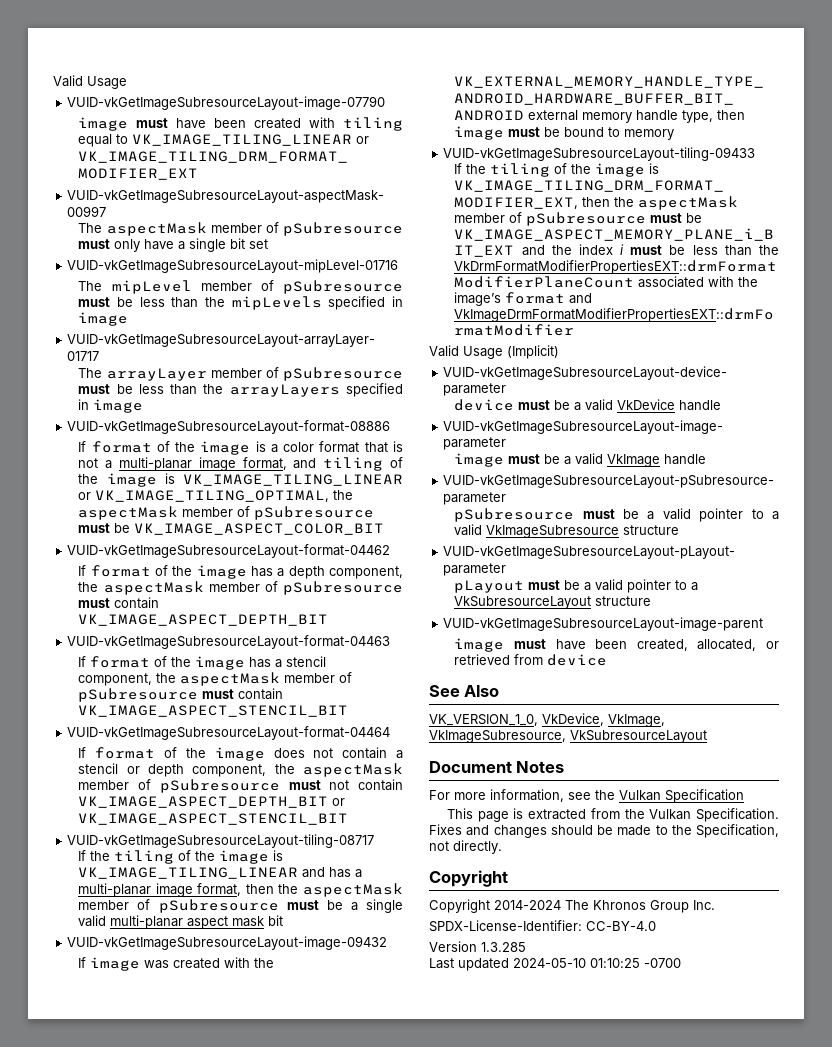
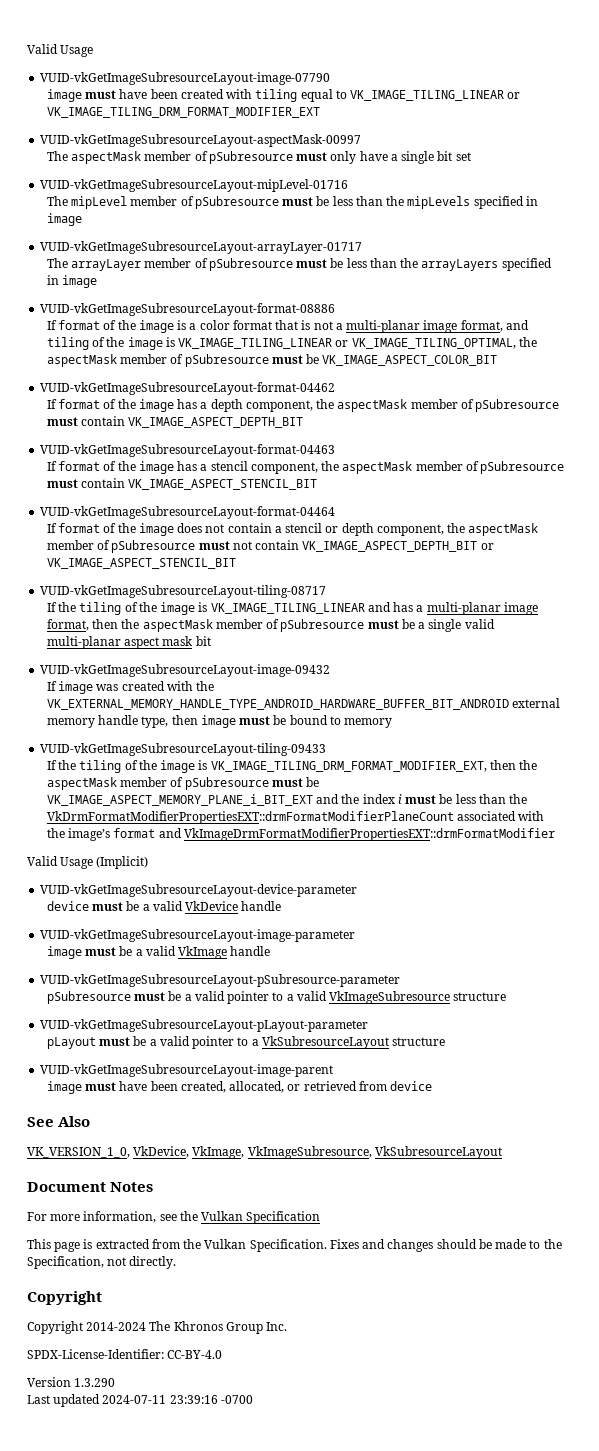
[481,942,526,952] 1.3.285 -> [74,1378,116,1387] 1.3.290
[513,958,640,968] 2024-05-10 01:10:25 -> [102,1395,218,1404] 2024-07-11 23:39:16

